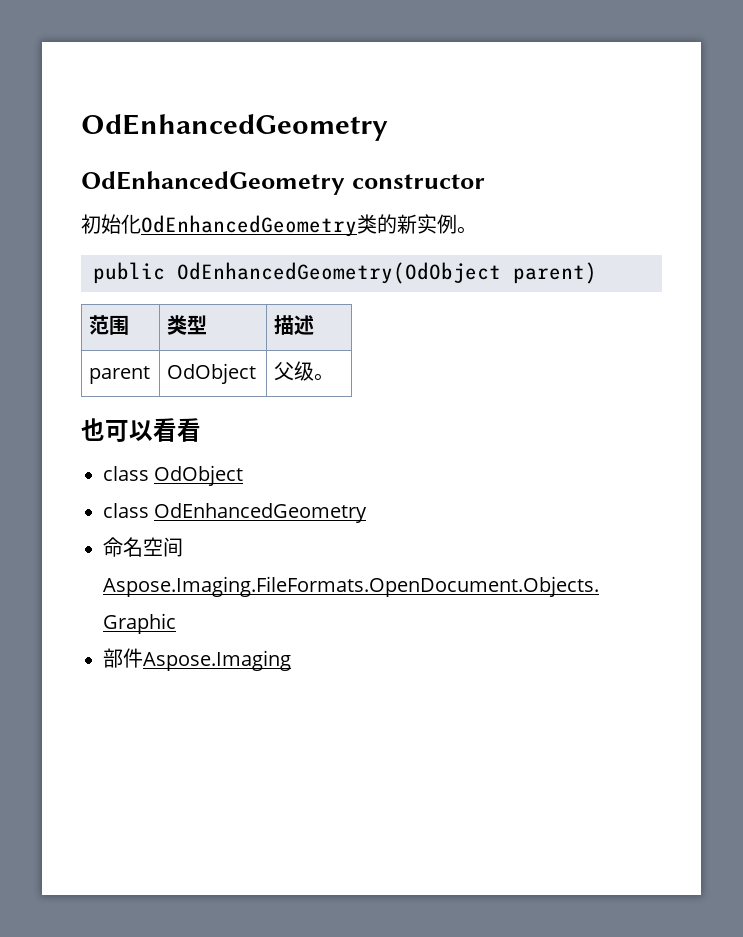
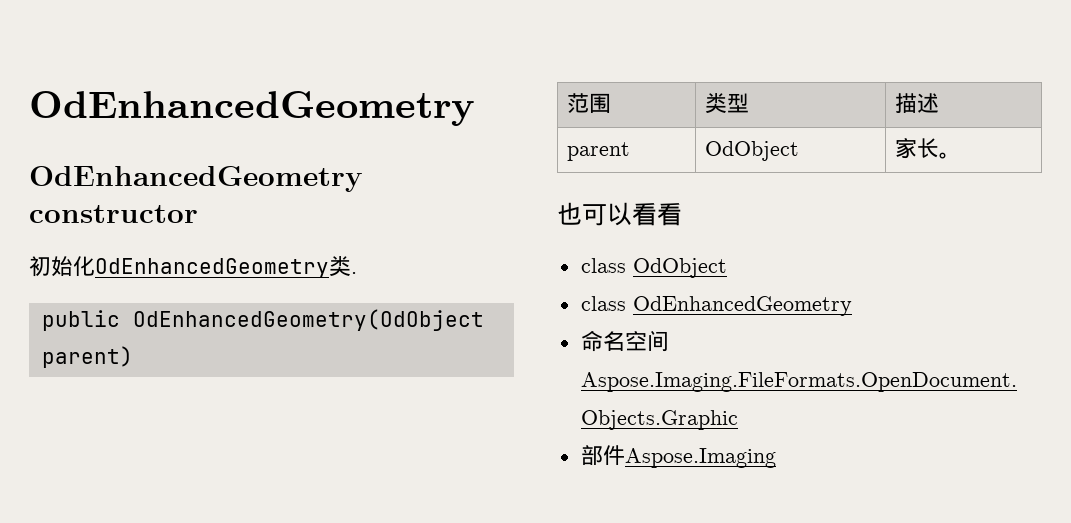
[377,214,477,234] 的新实例。 -> [351,272,357,274] .
[274,361,315,381] 父级 -> [894,138,939,159] 家长

